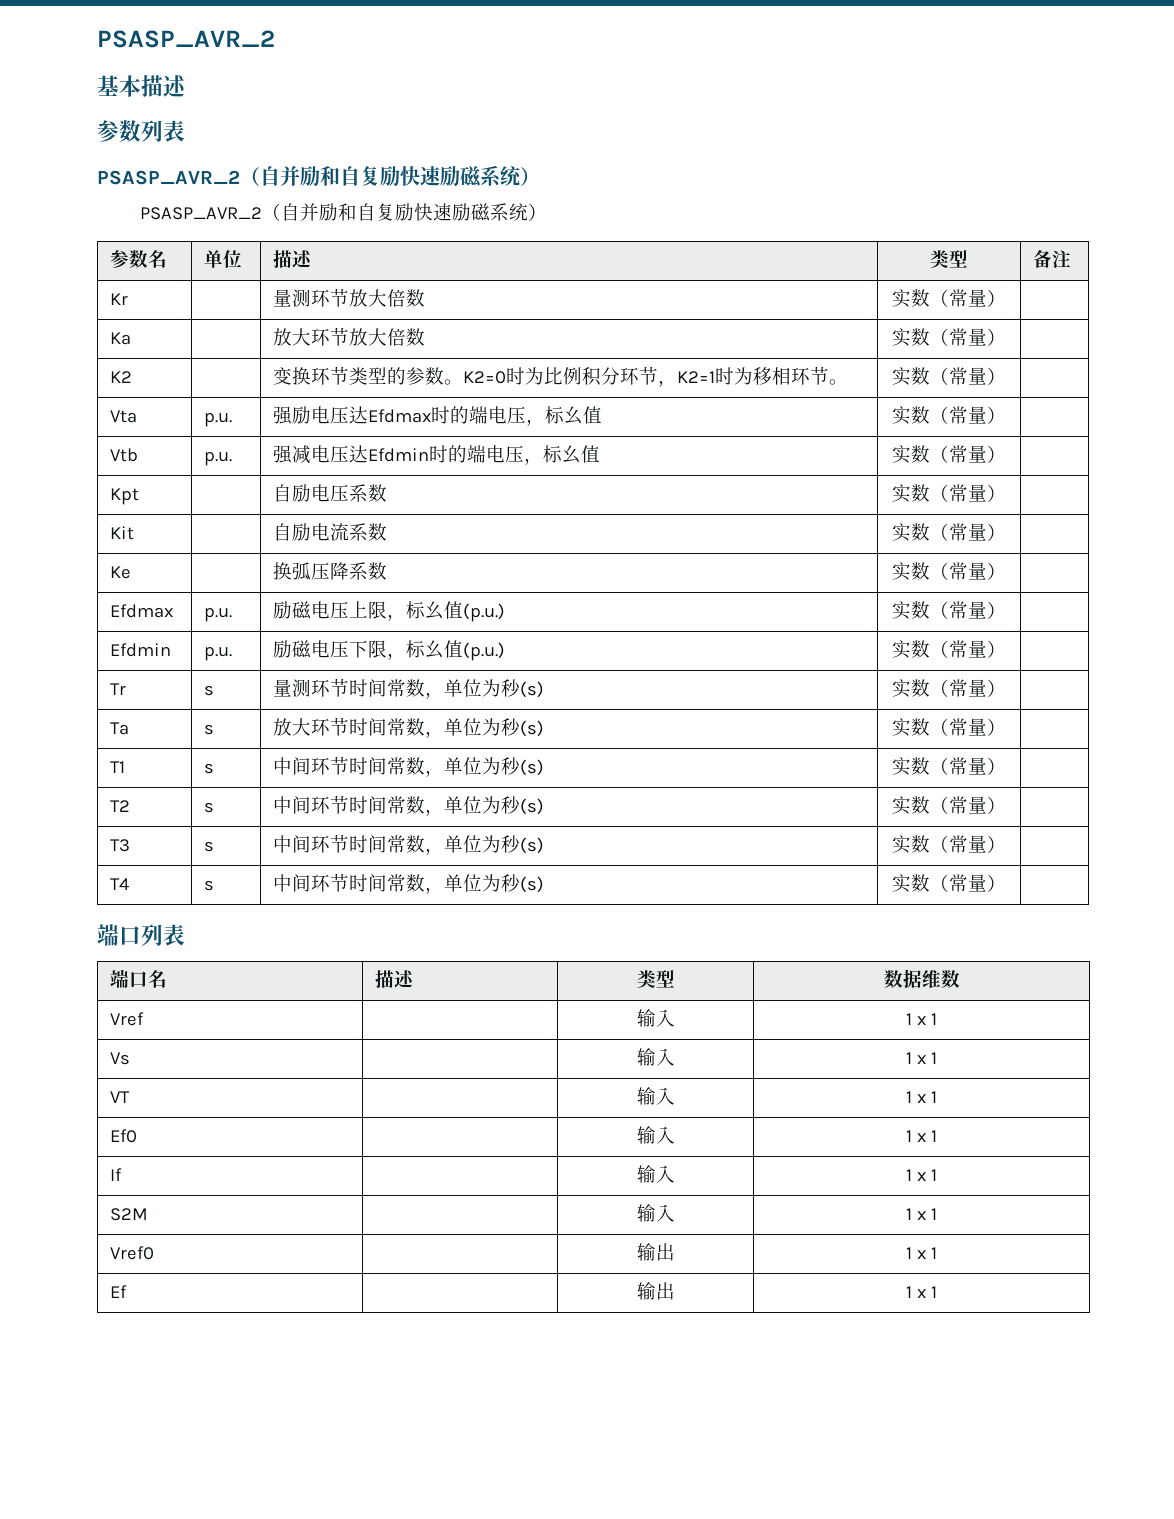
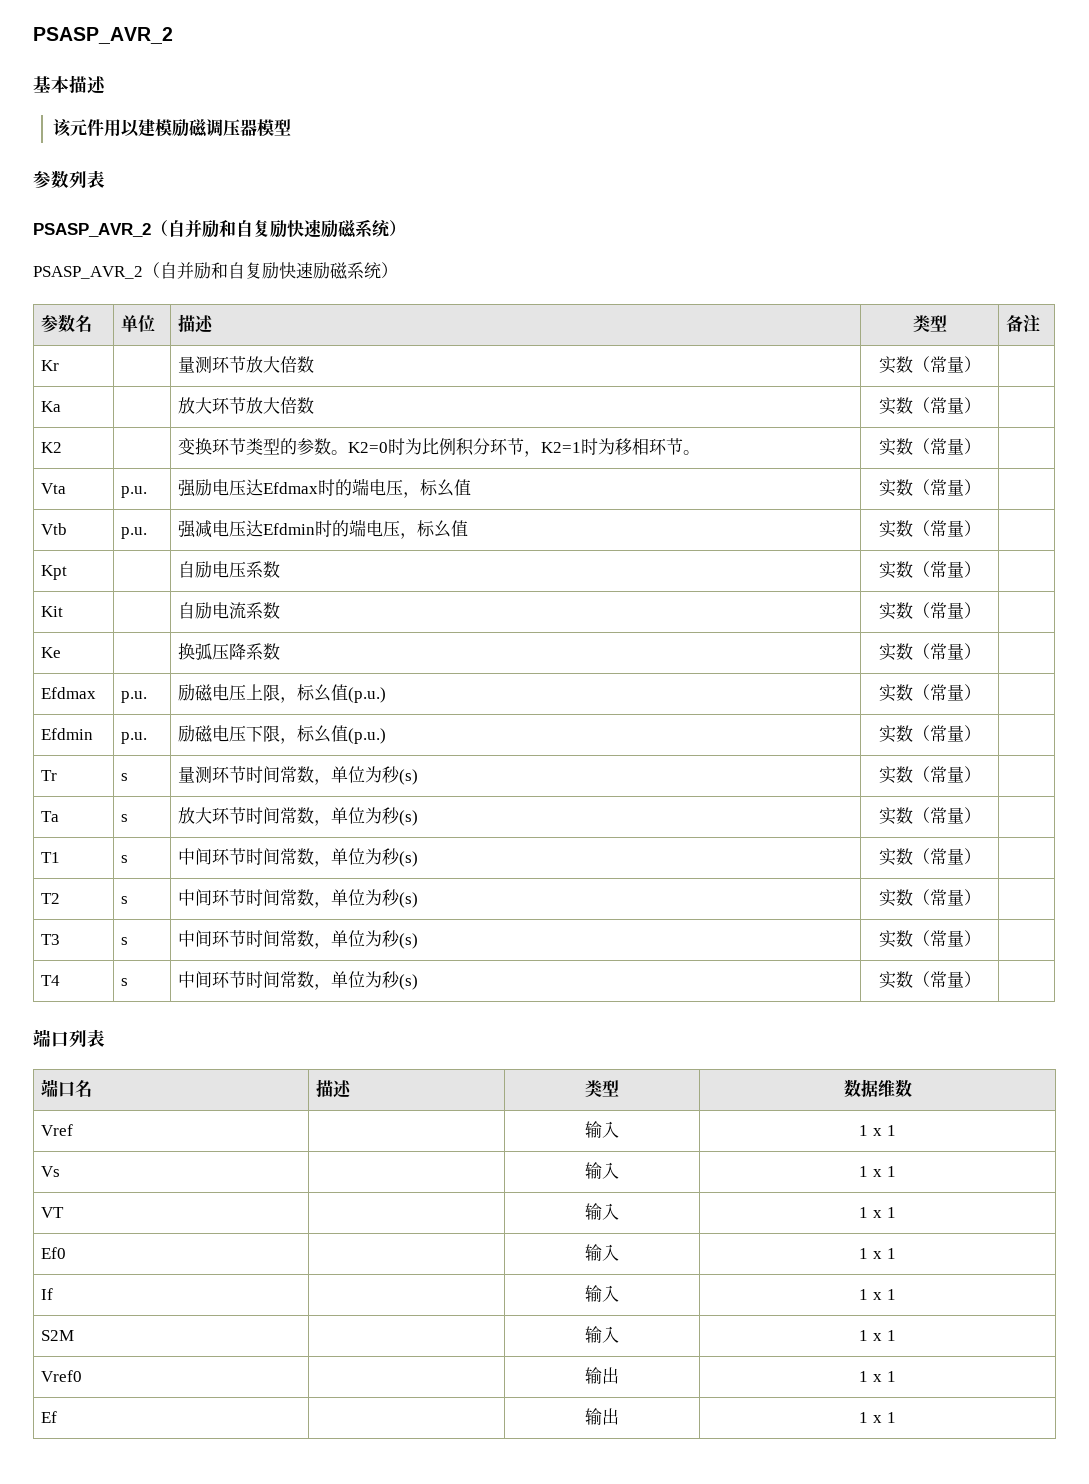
(186, 86) none -> [52,119,291,137] // 该元件用以建模励磁调压器模型

